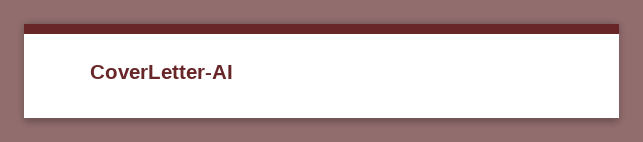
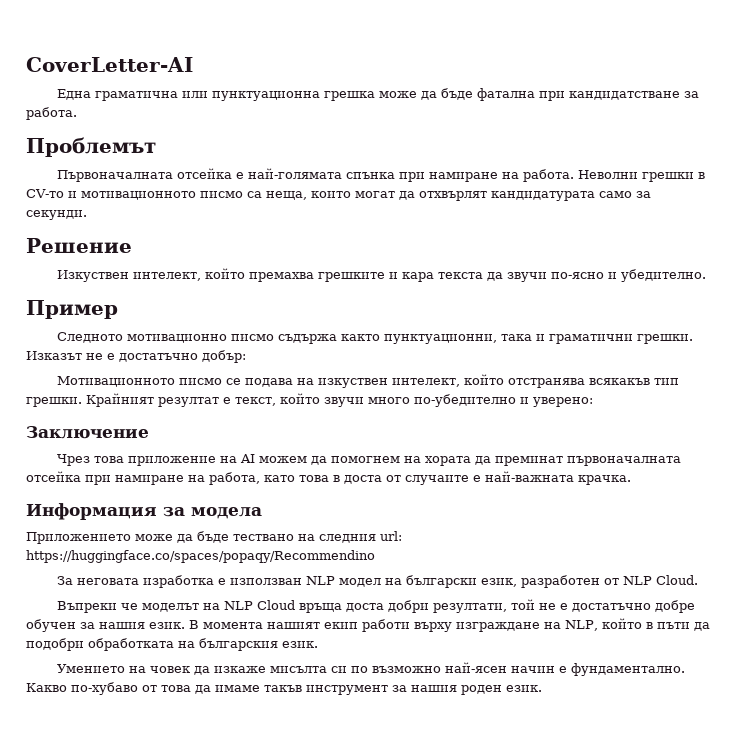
(233, 72) none -> [56,88,699,101] [26,107,77,120] [26,137,156,157] [56,168,705,182] [26,189,651,201] [26,210,87,220] [26,238,132,253] [56,268,706,282] [26,300,118,319] [56,332,693,344] [26,350,246,363] [56,374,679,388] [26,393,593,407] [26,426,149,439] [56,454,681,466] [26,471,631,485] [26,503,262,520] [26,531,402,544] [26,550,375,563] [56,575,698,588] [56,599,695,613] [26,618,710,632] [26,638,318,651] [56,662,685,676] [26,682,542,695] // Една граматична или пунктуационна грешка може да бъде фатална при кандидатстване за работа. // Проблемът // Първоначалната отсейка е най-голямата спънка при намиране на работа. Неволни грешки в CV-то и мотивационното писмо са неща, които могат да отхвърлят кандидатурата само за секунди. // Решение // Изкуствен интелект, който премахва грешките и кара текста да звучи по-ясно и убедително. // Пример // Следното мотивационно писмо съдържа както пунктуационни, така и граматични грешки. Изказът не е достатъчно добър: // Мотивационното писмо се подава на изкуствен интелект, който отстранява всякакъв тип грешки. Крайният резултат е текст, който звучи много по-убедително и уверено: // Заключение // Чрез това приложение на AI можем да помогнем на хората да преминат първоначалната отсейка при намиране на работа, като това в доста от случаите е най-важната крачка. // Информация за модела // Приложението може да бъде тествано на следния url: https://huggingface.co/spaces/popaqy/Recommendino // За неговата изработка е използван NLP модел на български език, разработен от NLP Cloud. // Въпреки че моделът на NLP Cloud връща доста добри резултати, той не е достатъчно добре обучен за нашия език. В момента нашият екип работи върху изграждане на NLP, който в пъти да подобри обработката на българския език. // Умението на човек да изкаже мисълта си по възможно най-ясен начин е фундаментално. Какво по-хубаво от това да имаме такъв инструмент за нашия роден език.

